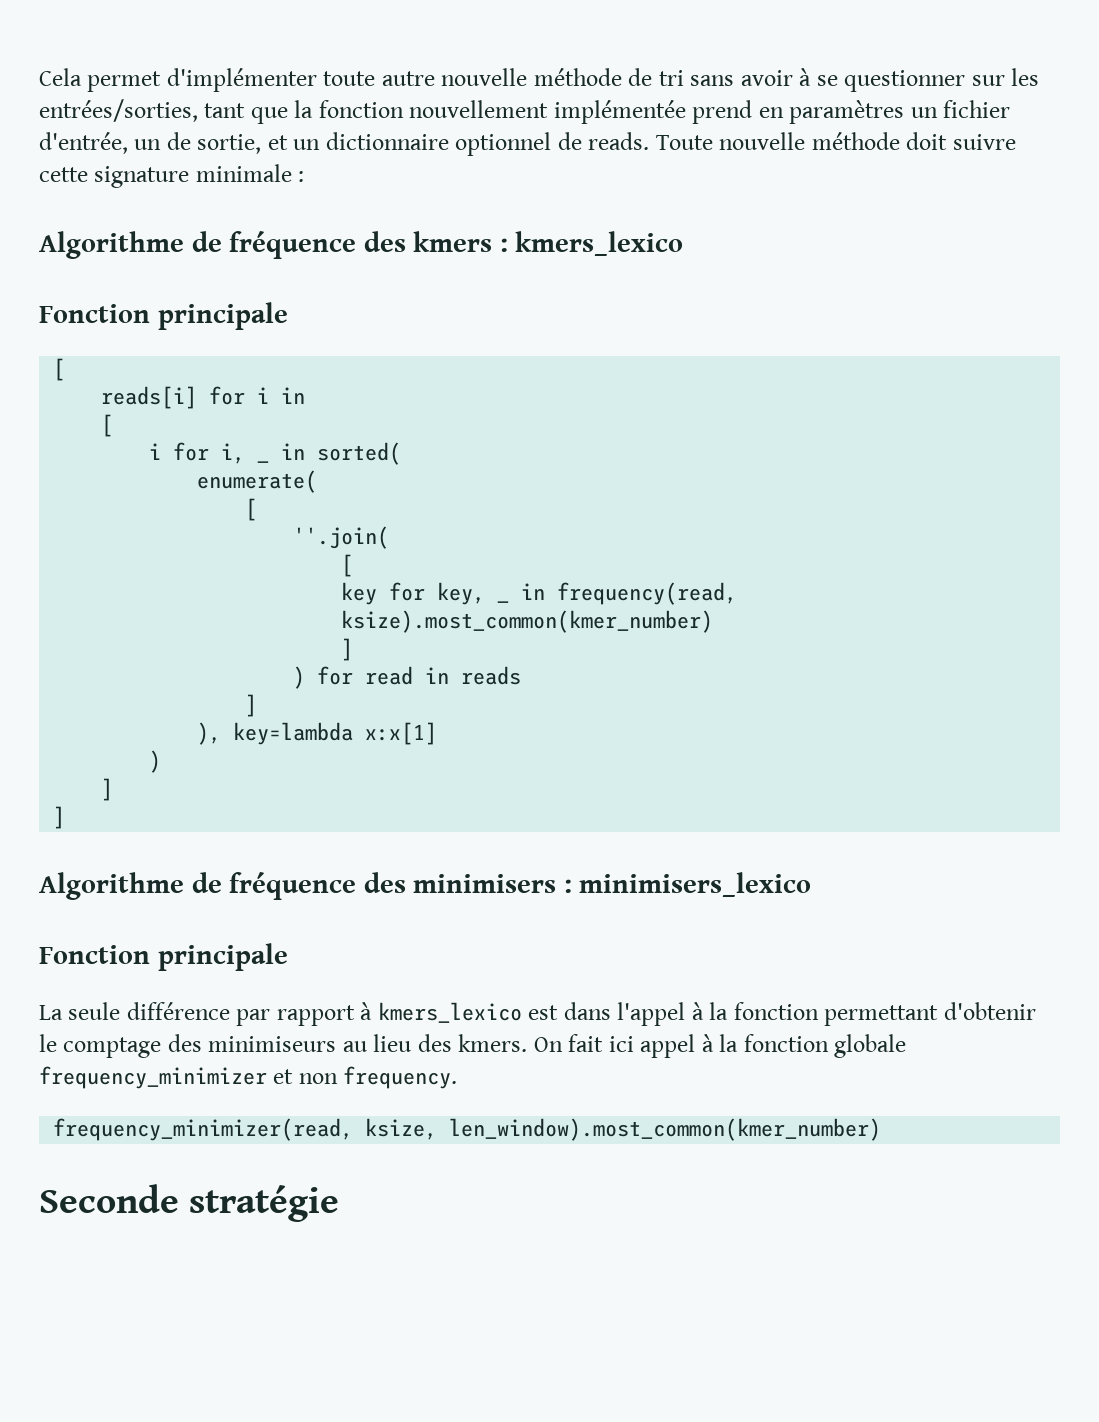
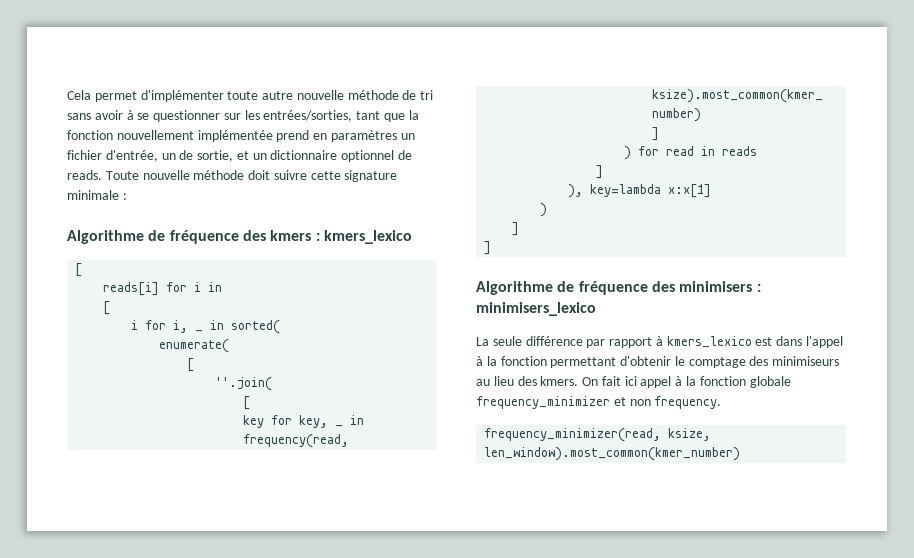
[39,302,288,330] // Fonction principale -> (412, 237) none
[39,943,288,971] // Fonction principale -> (596, 309) none
[39,1184,340,1222] // Seconde stratégie -> (741, 454) none

